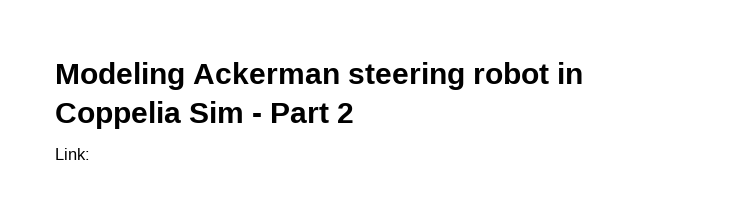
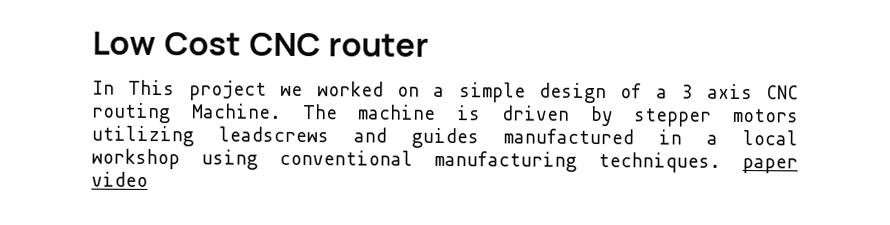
[55,62,584,90] [55,101,355,129] [55,148,90,160] Modeling Ackerman steering robot in Coppelia Sim - Part 2 // Link: -> [92,31,430,57] [92,79,799,104] [91,102,799,127] [91,125,798,149] [91,148,798,174] [91,171,148,187] Low Cost CNC router // In This project we worked on a simple design of a 3 axis CNC routing Machine. The machine is driven by stepper motors utilizing leadscrews and guides manufactured in a local workshop using conventional manufacturing techniques. paper video

